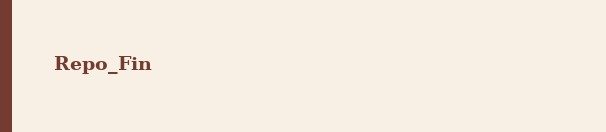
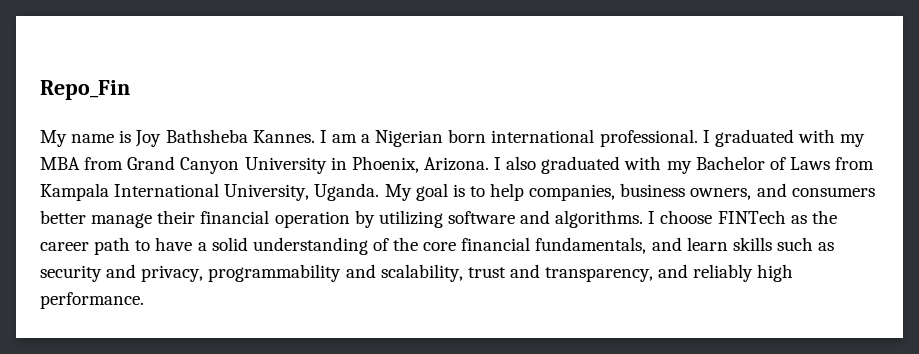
(152, 65) none -> [40,129,866,147] [40,156,875,174] [40,183,875,201] [40,210,837,228] [40,237,835,255] [40,264,794,282] [40,292,144,309] // My name is Joy Bathsheba Kannes. I am a Nigerian born international professional. I graduated with my MBA from Grand Canyon University in Phoenix, Arizona. I also graduated with my Bachelor of Laws from Kampala International University, Uganda. My goal is to help companies, business owners, and consumers better manage their financial operation by utilizing software and algorithms. I choose FINTech as the career path to have a solid understanding of the core financial fundamentals, and learn skills such as security and privacy, programmability and scalability, trust and transparency, and reliably high performance.

